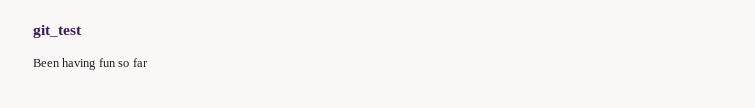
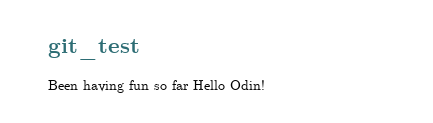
(148, 62) none -> [193,80,265,90] Hello Odin!

